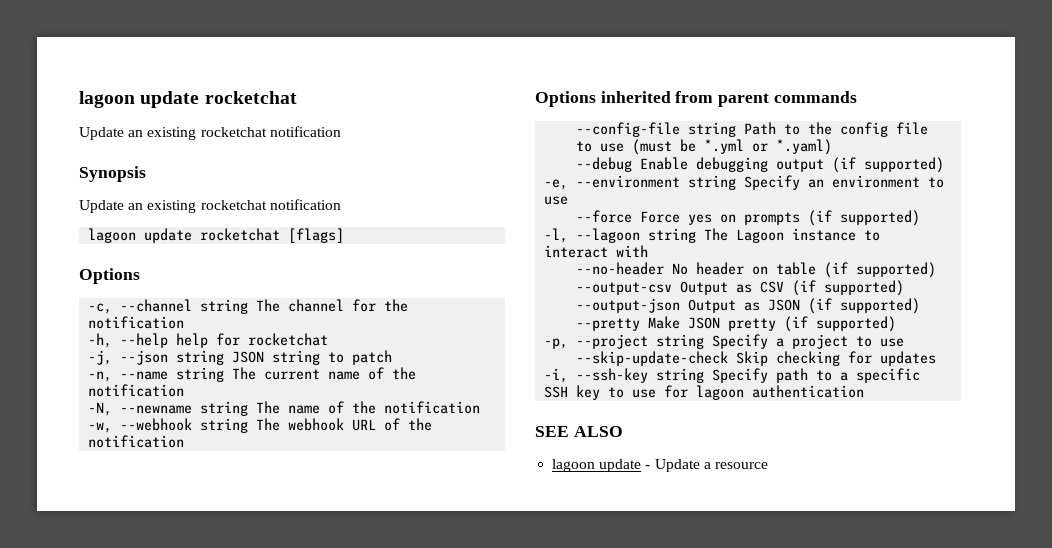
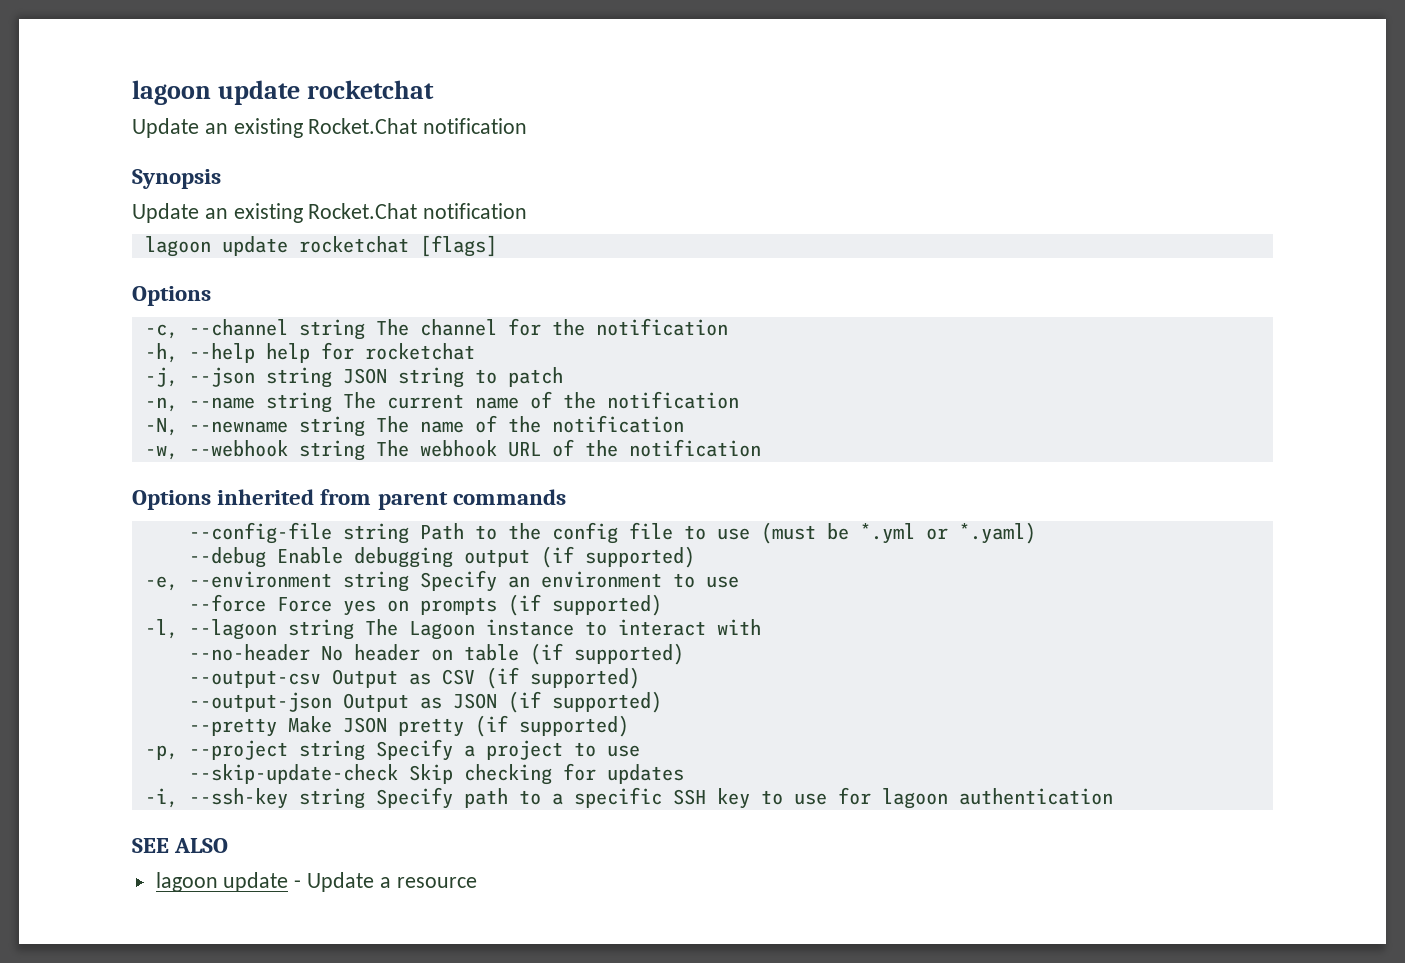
[200,127,267,137] rocketchat -> [308,118,418,134] Rocket.Chat
[200,200,267,210] rocketchat -> [308,203,418,219] Rocket.Chat

